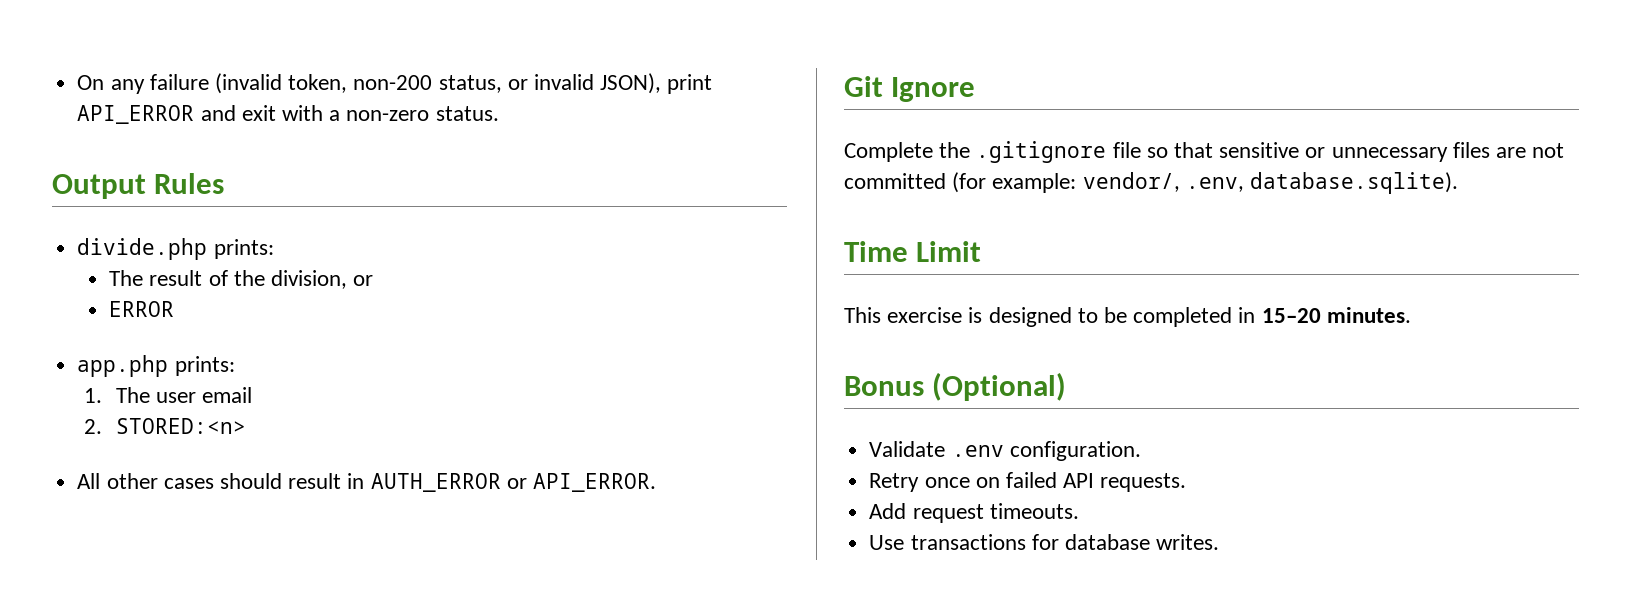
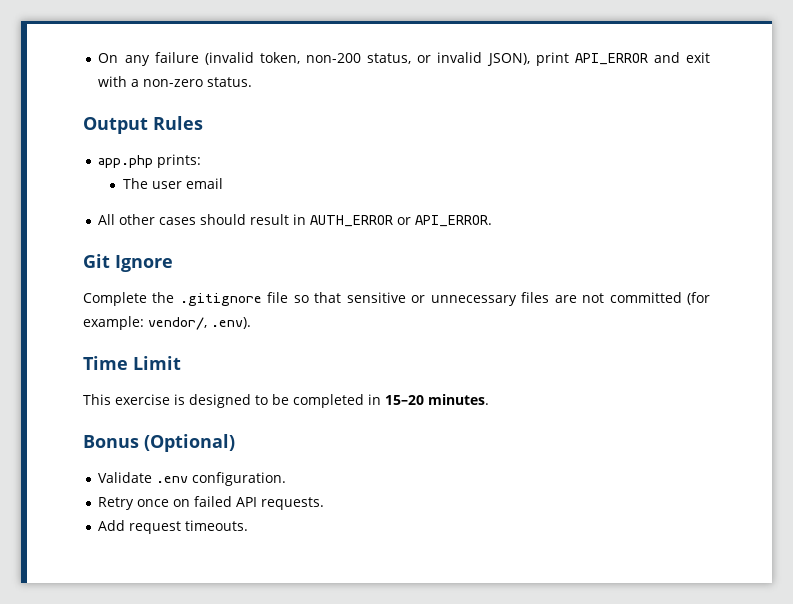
[77,238,208,260] divide.php -> [98,155,154,168] app.php
[149,270,374,289] [109,301,175,317] [77,355,235,377] [83,387,150,403] result of the division, or // ERROR // app.php prints: // 1. The -> (148, 183) none
[83,418,246,434] // 2. STORED:<n> -> (223, 183) none
[1185,172,1459,194] .env, database.sqlite). -> [211,317,251,329] .env).
[869,534,1220,550] // Use transactions for database writes. -> (249, 525) none

